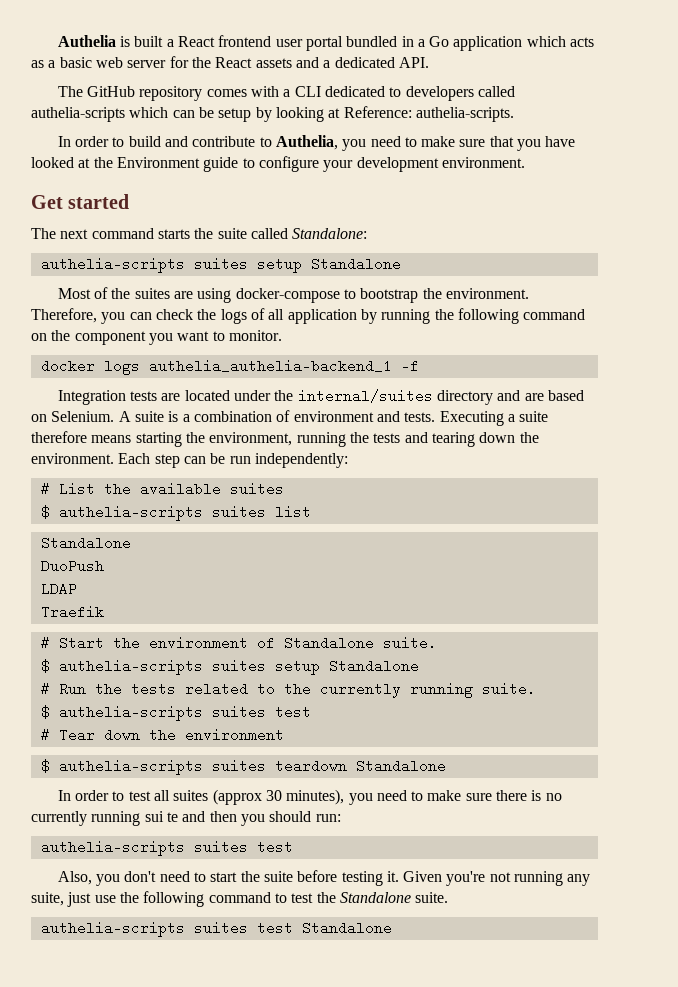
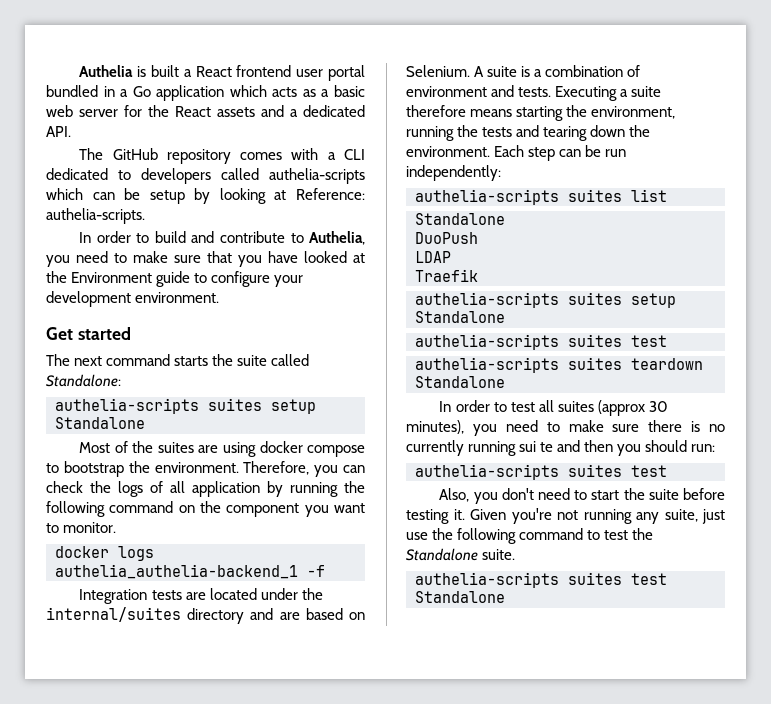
[235,288,340,303] docker-compose -> [259,441,366,457] docker compose
[40,482,284,496] [40,505,50,519] # List the available suites // $ -> (501, 173) none
[40,636,437,650] [40,659,419,675] [40,682,536,698] [40,705,311,721] [40,728,284,742] [40,759,50,773] # Start the environment of Standalone suite. // $ authelia-scripts suites setup Standalone // # Run the tests related to the currently running suite. // $ authelia-scripts suites test // # Tear down the environment // $ -> [415,292,676,308] [415,311,505,323] [415,334,667,350] authelia-scripts suites setup Standalone // authelia-scripts suites test //

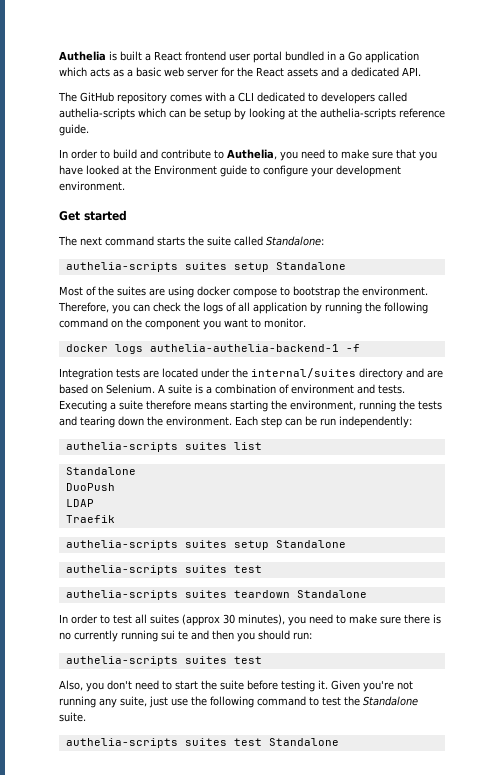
[295,188,365,200] [46,208,145,224] Reference: authelia-scripts. -> [301,108,445,120] [59,124,89,136] the authelia-scripts reference guide.
[55,564,298,579] authelia_authelia-backend_1 -> [149,344,339,352] authelia-authelia-backend-1

